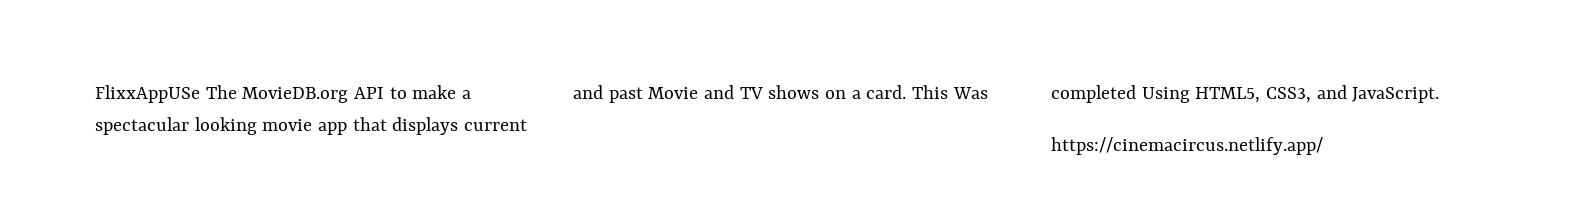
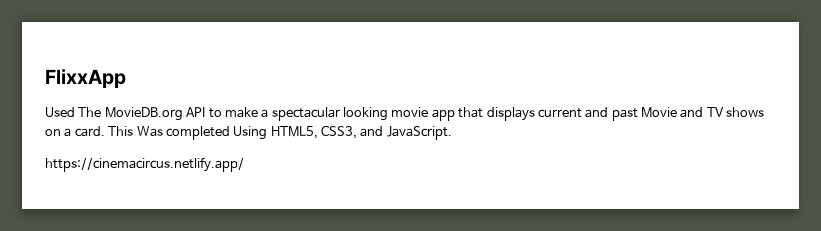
[95,85,200,103] FlixxAppUSe -> [45,69,126,88] [45,107,75,117] FlixxApp // Used

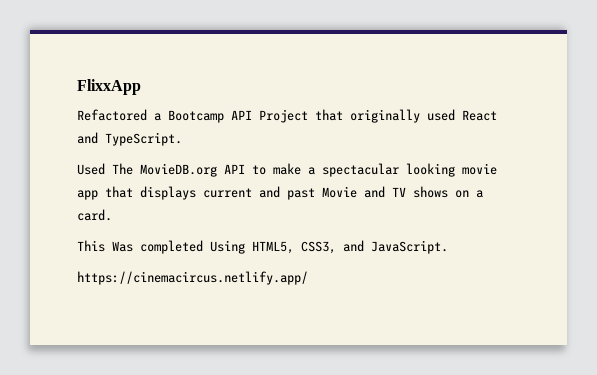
(126, 78) none -> [77,109,497,123] [77,132,182,146] // Refactored a Bootcamp API Project that originally used React and TypeScript.
(105, 131) none -> (112, 215) //

